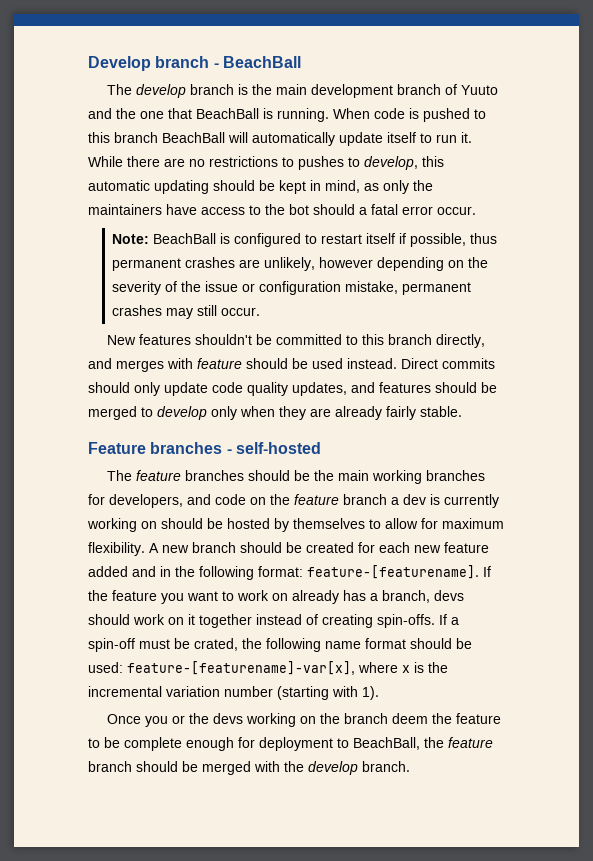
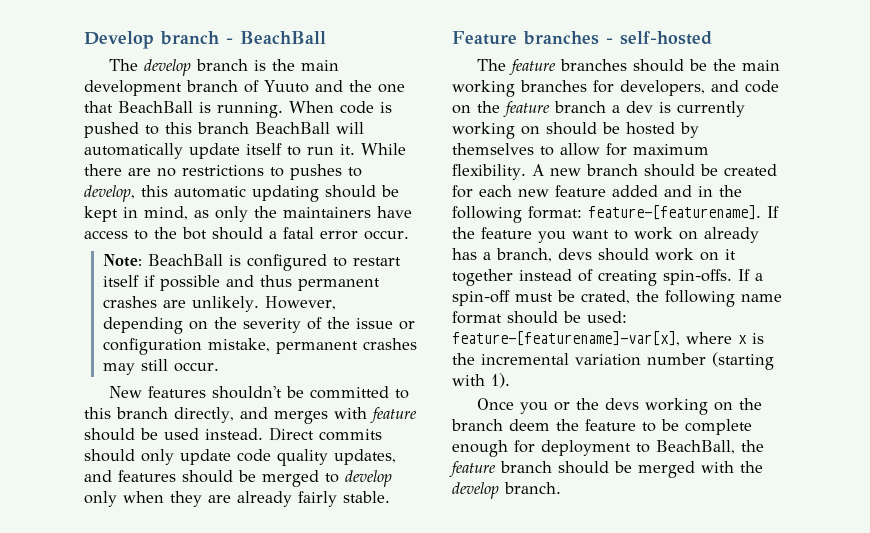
[410,233,467,247] possible, -> [159,275,254,291] possible and
[264,257,374,271] unlikely, however -> [191,296,336,312] unlikely. However,

